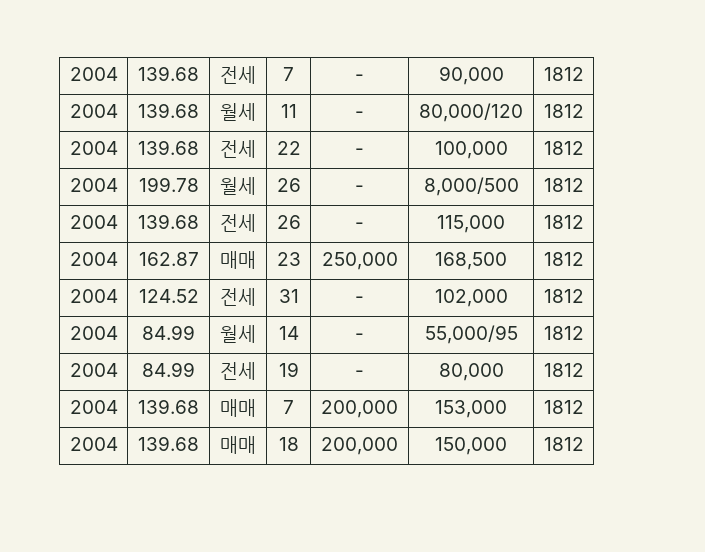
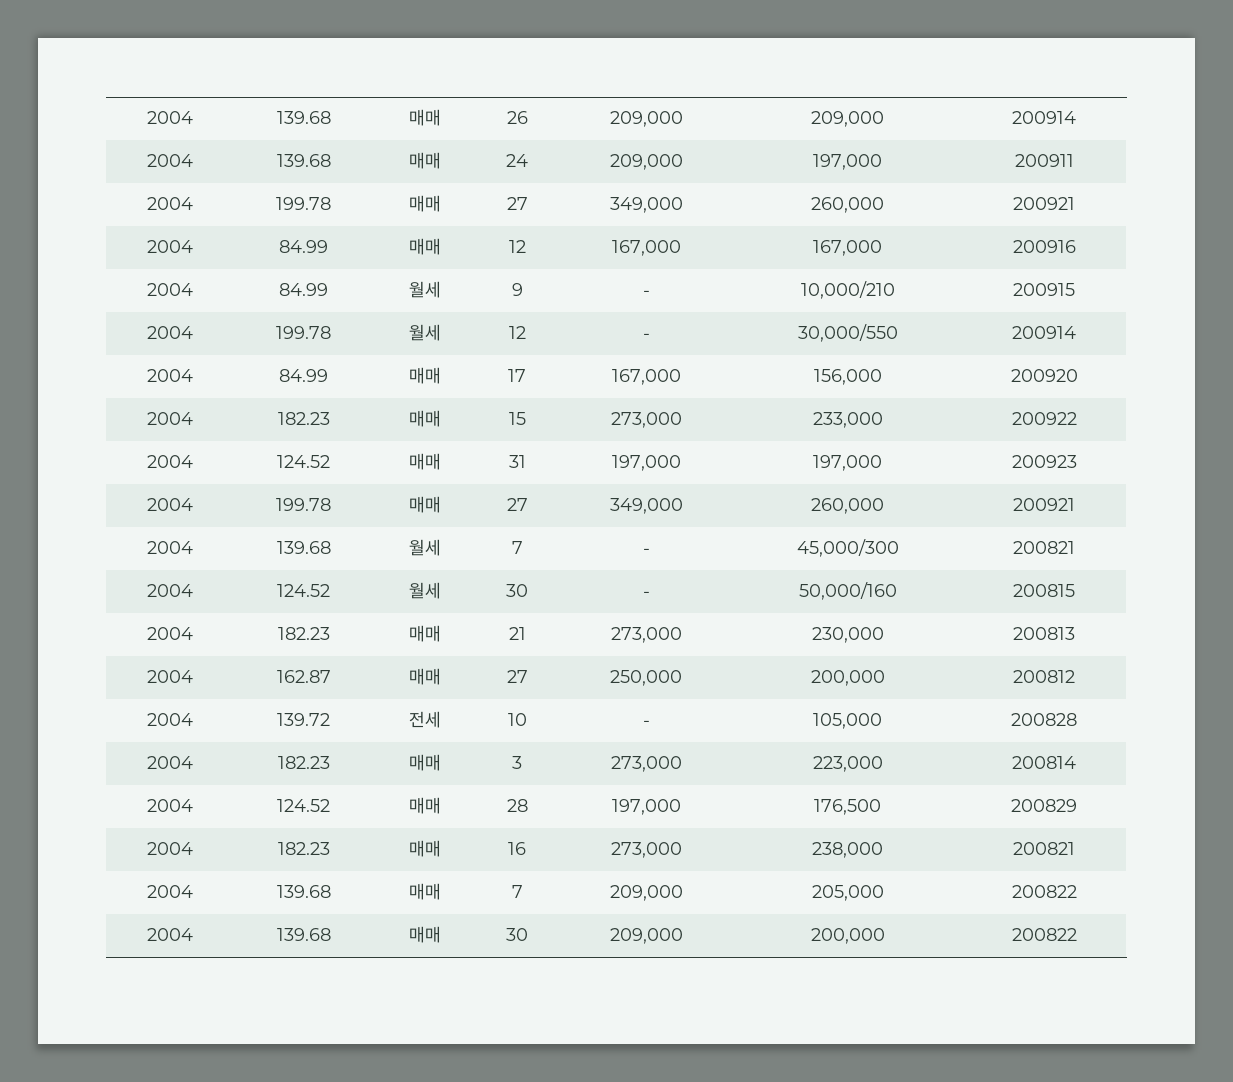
[69,67,118,81] [138,66,199,81] [220,66,256,84] [283,67,294,81] [355,74,364,81] [438,66,504,85] [543,67,584,81] 2004 | 139.68 | 전세 | 7 | - | 90,000 | 1812 -> [146,111,193,124] [276,111,331,124] [409,109,441,126] [506,111,528,124] [609,111,683,127] [811,111,884,127] [1012,111,1076,124] [146,154,193,167] [276,154,331,167] [409,152,441,169] [506,154,528,167] [609,154,683,170] [813,154,882,170] [1014,154,1074,167] [146,197,193,210] [276,197,331,210] [409,195,441,212] [506,197,528,210] [609,197,683,213] [811,197,884,213] [1013,197,1075,210] [146,240,193,253] [279,240,328,253] [409,238,441,255] [508,240,526,253] [611,240,681,256] [813,240,882,256] [1012,240,1076,253] [146,283,193,296] [279,283,328,296] [409,281,441,298] [511,283,523,296] [642,290,650,296] [800,281,895,299] [1013,283,1075,296] [146,326,193,339] [276,326,331,339] [409,324,441,341] [508,326,526,339] [642,333,650,339] [797,324,898,342] [1012,326,1076,339] [146,369,193,382] [279,369,328,382] [409,367,441,384] [508,369,526,382] [611,369,681,385] [813,369,882,385] [1010,369,1078,382] [146,412,193,425] [277,412,330,425] [409,410,441,427] [508,412,526,425] [610,412,682,428] [812,412,883,428] [1011,412,1077,425] [146,455,193,468] [277,455,330,468] [409,453,441,470] [508,455,526,468] [611,455,681,471] [813,455,882,471] [1011,455,1077,468] [146,498,193,511] [276,498,331,511] [409,496,441,513] [506,498,528,511] [609,498,683,514] [811,498,884,514] [1013,498,1075,511] 2004 | 139.68 | 매매 | 26 | 209,000 | 209,000 | 200914 // 2004 | 139.68 | 매매 | 24 | 209,000 | 197,000 | 200911 // 2004 | 199.78 | 매매 | 27 | 349,000 | 260,000 | 200921 // 2004 | 84.99 | 매매 | 12 | 167,000 | 167,000 | 200916 // 2004 | 84.99 | 월세 | 9 | - | 10,000/210 | 200915 // 2004 | 199.78 | 월세 | 12 | - | 30,000/550 | 200914 // 2004 | 84.99 | 매매 | 17 | 167,000 | 156,000 | 200920 // 2004 | 182.23 | 매매 | 15 | 273,000 | 233,000 | 200922 // 2004 | 124.52 | 매매 | 31 | 197,000 | 197,000 | 200923 // 2004 | 199.78 | 매매 | 27 | 349,000 | 260,000 | 200921
[280,104,297,118] [355,111,364,118] [419,103,523,122] [543,104,584,118] [69,141,118,155] [138,140,199,155] [220,140,256,158] [276,141,301,155] [355,148,364,155] [434,141,508,159] [543,141,584,155] [69,178,118,192] [138,177,199,192] [220,177,256,195] [276,178,301,192] [355,185,364,192] [423,177,519,196] [543,178,584,192] [69,215,118,229] [138,214,199,229] [220,214,256,232] [276,215,301,229] [355,222,364,229] [437,215,505,233] [543,215,584,229] 11 | - | 80,000/120 | 1812 // 2004 | 139.68 | 전세 | 22 | - | 100,000 | 1812 // 2004 | 199.78 | 월세 | 26 | - | 8,000/500 | 1812 // 2004 | 139.68 | 전세 | 26 | - | 115,000 | 1812 -> [511,541,523,554] [642,548,650,554] [796,539,899,557] [1013,541,1075,554] [146,584,193,597] [277,584,330,597] [409,582,441,599] [506,584,528,597] [642,591,650,597] [798,582,897,600] [1013,584,1075,597] [146,627,193,640] [277,627,330,640] [409,625,441,642] [508,627,526,640] [610,627,682,643] [811,627,884,643] [1013,627,1075,640] 7 | - | 45,000/300 | 200821 // 2004 | 124.52 | 월세 | 30 | - | 50,000/160 | 200815 // 2004 | 182.23 | 매매 | 21 | 273,000 | 230,000 | 200813
[276,252,301,266] 23 -> [506,670,528,683] 27
[435,252,507,270] [543,252,584,266] [69,289,118,303] [138,289,199,303] [220,288,256,306] [278,289,299,303] [355,296,364,303] [434,289,508,307] [543,289,584,303] [69,326,118,340] [142,325,195,340] [220,325,256,343] [278,326,299,340] [355,333,364,340] [424,325,518,344] [543,326,584,340] [69,363,118,377] [142,362,195,377] [220,362,256,380] [278,362,299,377] [355,370,364,377] [438,363,504,381] [543,363,584,377] 168,500 | 1812 // 2004 | 124.52 | 전세 | 31 | - | 102,000 | 1812 // 2004 | 84.99 | 월세 | 14 | - | 55,000/95 | 1812 // 2004 | 84.99 | 전세 | 19 | - | 80,000 | 1812 -> [810,670,885,686] [1013,670,1075,683] [146,713,193,726] [277,713,330,726] [409,711,441,728] [507,713,527,726] [642,720,650,726] [813,713,882,729] [1011,713,1077,726] [146,756,193,769] [277,756,330,769] [409,754,441,771] [512,756,522,769] [610,756,682,772] [812,756,883,772] [1012,756,1076,769] [146,799,193,812] [277,799,330,812] [409,797,441,814] [506,799,528,812] [611,799,681,815] [814,799,881,815] [1011,799,1077,812] [146,842,193,855] [277,842,330,855] [409,840,441,857] [508,842,526,855] [610,842,682,858] [812,842,883,858] [1013,842,1075,855] 200,000 | 200812 // 2004 | 139.72 | 전세 | 10 | - | 105,000 | 200828 // 2004 | 182.23 | 매매 | 3 | 273,000 | 223,000 | 200814 // 2004 | 124.52 | 매매 | 28 | 197,000 | 176,500 | 200829 // 2004 | 182.23 | 매매 | 16 | 273,000 | 238,000 | 200821
[321,400,398,418] [435,400,507,418] [543,400,584,414] [69,437,118,451] [138,436,199,451] [220,436,256,454] [278,437,299,451] [321,437,398,455] [435,437,507,455] [543,437,584,451] 200,000 | 153,000 | 1812 // 2004 | 139.68 | 매매 | 18 | 200,000 | 150,000 | 1812 -> [609,885,683,901] [811,885,884,901] [1011,885,1077,898] [146,928,193,941] [276,928,331,941] [409,926,441,943] [506,928,528,941] [609,928,683,944] [810,928,885,944] [1011,928,1077,941] 209,000 | 205,000 | 200822 // 2004 | 139.68 | 매매 | 30 | 209,000 | 200,000 | 200822

